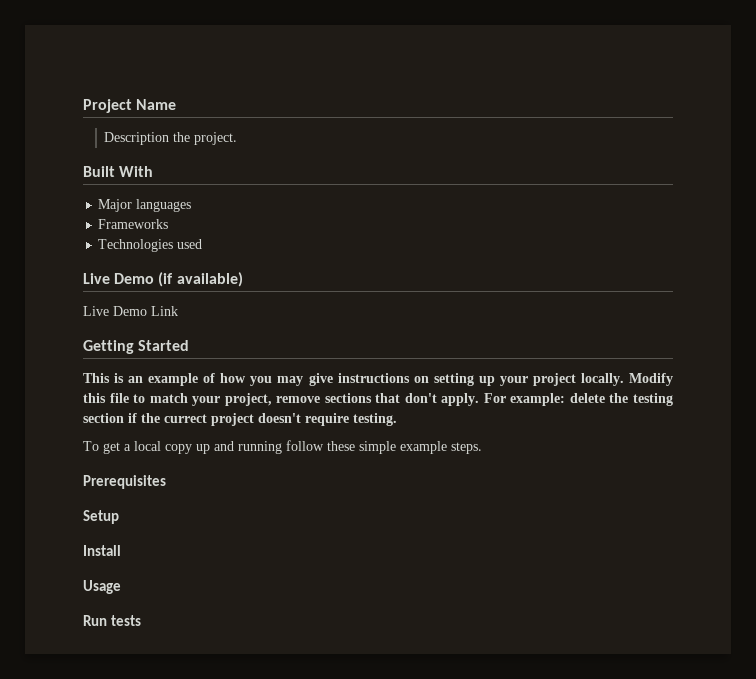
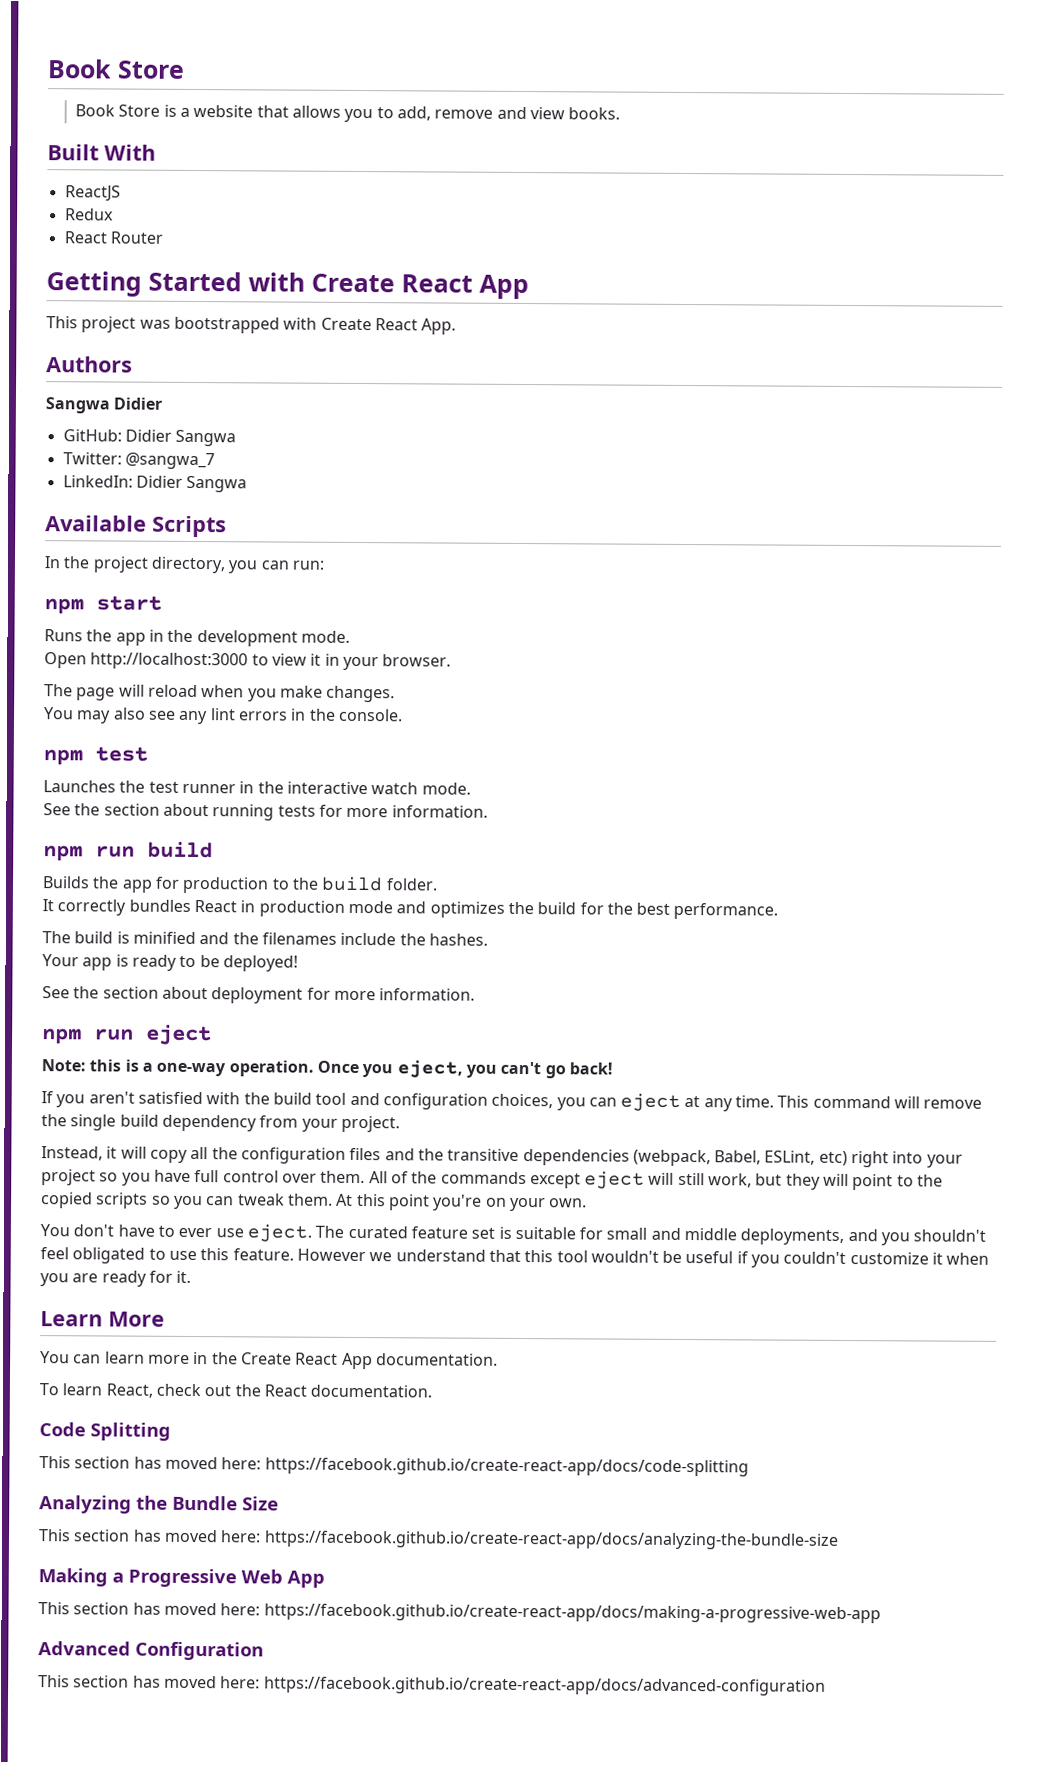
[83,99,177,113] [104,132,238,145] [83,166,154,177] [98,199,192,212] [98,219,169,229] [98,239,203,252] [83,272,243,287] [83,306,178,316] [83,340,190,354] [83,373,673,386] [83,393,674,406] [83,413,397,426] [83,440,482,454] [83,475,166,489] [83,510,119,524] [83,545,121,556] [83,580,121,594] [83,615,141,626] Project Name // Description the project. // Built With // Major languages // Frameworks // Technologies used // Live Demo (if available) // Live Demo Link // Getting Started // This is an example of how you may give instructions on setting up your project locally. Modify this file to match your project, remove sections that don't apply. For example: delete the testing section if the currect project doesn't require testing. // To get a local copy up and running follow these simple example steps. // Prerequisites // Setup // Install // Usage // Run tests -> [47,59,185,79] [75,104,621,123] [47,144,156,161] [64,185,121,202] [64,208,114,221] [63,231,163,244] [46,271,529,300] [46,316,457,335] [46,356,133,373] [45,397,163,414] [62,429,237,447] [62,452,215,470] [62,475,248,493] [45,515,227,538] [44,556,324,574] [44,595,162,615] [44,629,350,647] [44,652,452,671] [44,684,396,703] [44,707,403,725] [43,746,148,766] [43,780,471,795] [43,803,488,821] [43,841,213,862] [42,876,438,894] [42,899,779,920] [42,931,488,946] [42,954,298,972] [42,986,476,1004] [42,1024,212,1046] [41,1059,613,1079] [41,1091,983,1112] [41,1114,400,1133] [41,1146,963,1168] [41,1169,944,1191] [41,1192,588,1212] [40,1224,987,1246] [40,1247,990,1268] [40,1270,192,1287] [40,1311,165,1327] [40,1351,498,1370] [39,1383,433,1398] [39,1422,171,1441] [39,1456,749,1477] [39,1495,279,1514] [38,1529,839,1550] [38,1568,325,1588] [38,1602,881,1624] [38,1641,264,1661] [38,1675,826,1696] Book Store // Book Store is a website that allows you to add, remove and view books. // Built With // ReactJS // Redux // React Router // Getting Started with Create React App // This project was bootstrapped with Create React App. // Authors // Sangwa Didier // GitHub: Didier Sangwa // Twitter: @sangwa_7 // LinkedIn: Didier Sangwa // Available Scripts // In the project directory, you can run: // npm start // Runs the app in the development mode. // Open http://localhost:3000 to view it in your browser. // The page will reload when you make changes. // You may also see any lint errors in the console. // npm test // Launches the test runner in the interactive watch mode. // See the section about running tests for more information. // npm run build // Builds the app for production to the build folder. // It correctly bundles React in production mode and optimizes the build for the best performance. // The build is minified and the filenames include the hashes. // Your app is ready to be deployed! // See the section about deployment for more information. // npm run eject // Note: this is a one-way operation. Once you eject, you can't go back! // If you aren't satisfied with the build tool and configuration choices, you can eject at any time. This command will remove the single build dependency from your project. // Instead, it will copy all the configuration files and the transitive dependencies (webpack, Babel, ESLint, etc) right into your project so you have full control over them. All of the commands except eject will still work, but they will point to the copied scripts so you can tweak them. At this point you're on your own. // You don't have to ever use eject. The curated feature set is suitable for small and middle deployments, and you shouldn't feel obligated to use this feature. However we understand that this tool wouldn't be useful if you couldn't customize it when you are ready for it. // Learn More // You can learn more in the Create React App documentation. // To learn React, check out the React documentation. // Code Splitting // This section has moved here: https://facebook.github.io/create-react-app/docs/code-splitting // Analyzing the Bundle Size // This section has moved here: https://facebook.github.io/create-react-app/docs/analyzing-the-bundle-size // Making a Progressive Web App // This section has moved here: https://facebook.github.io/create-react-app/docs/making-a-progressive-web-app // Advanced Configuration // This section has moved here: https://facebook.github.io/create-react-app/docs/advanced-configuration

